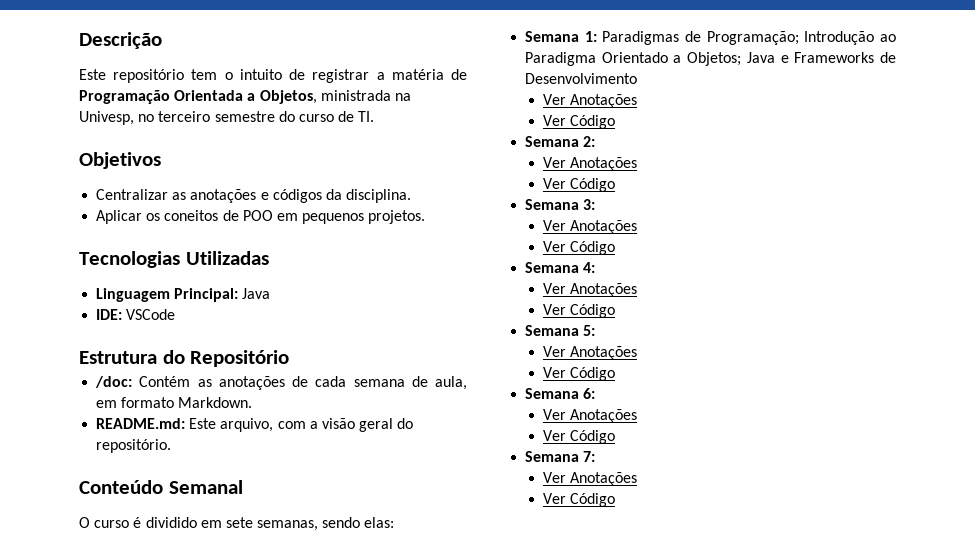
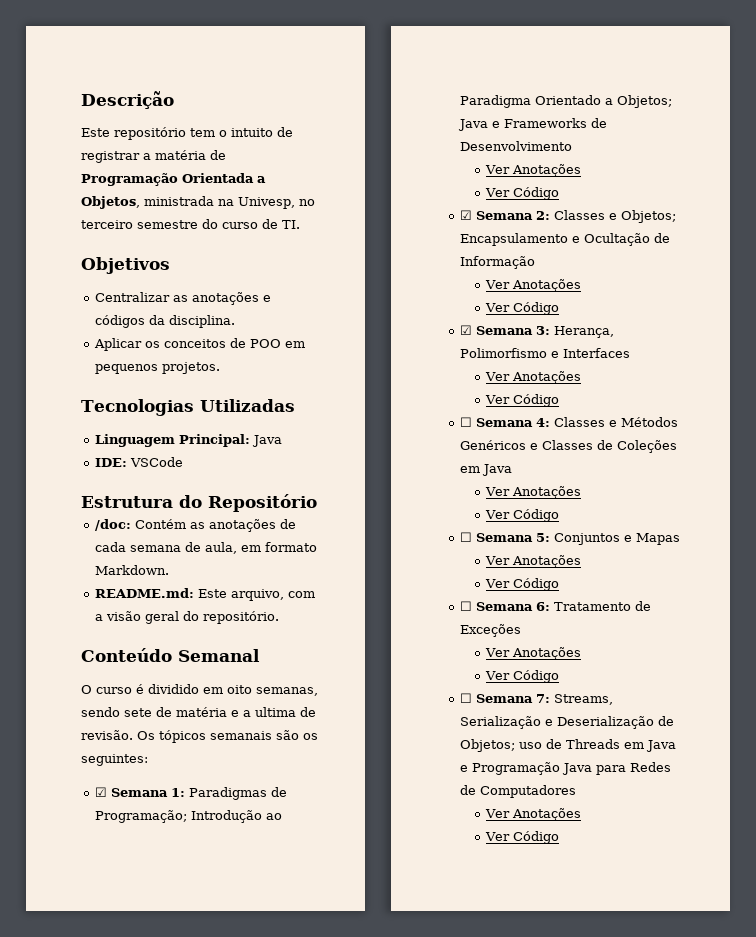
[164,210,219,221] coneitos -> [164,339,227,348] conceitos
[225,517,253,528] sete -> [227,685,252,694] oito
[364,517,395,528] elas: // -> [124,707,316,717] [81,730,318,743] [81,754,148,766] [95,787,108,797] sete de matéria e a ultima de revisão. Os tópicos semanais são os seguintes: // ☑
(615, 122) none -> [460,210,473,220] ☑
[542,157,637,171] [542,178,615,192] // Ver Anotações // Ver Código // -> [554,210,677,223] [460,233,671,246] [460,256,536,269] [485,279,582,292] [485,302,560,315] [460,325,473,335] Classes e Objetos; Encapsulamento e Ocultação de Informação // Ver Anotações // Ver Código // ☑
[542,220,637,234] [542,241,615,255] // Ver Anotações // Ver Código // -> [554,326,615,338] [460,348,631,358] [485,371,582,384] [485,394,560,407] [460,417,473,427] Herança, Polimorfismo e Interfaces // Ver Anotações // Ver Código // ☐
[542,283,637,297] [542,304,615,318] // Ver Anotações // Ver Código // -> [554,417,679,427] [460,440,678,453] [460,464,513,476] [485,486,582,499] [485,509,560,522] [460,532,473,542] Classes e Métodos Genéricos e Classes de Coleções em Java // Ver Anotações // Ver Código // ☐
[542,346,637,360] [542,367,615,381] // Ver Anotações // Ver Código // -> [554,533,681,545] [485,555,582,568] [485,578,560,591] [460,601,473,611] Conjuntos e Mapas // Ver Anotações // Ver Código // ☐
[542,409,637,423] [542,430,615,444] // Ver Anotações // Ver Código // -> [554,601,652,611] [460,624,522,637] [485,647,582,660] [485,670,560,683] [460,693,473,703] Tratamento de Exceções // Ver Anotações // Ver Código // ☐
(596, 456) none -> [554,694,614,705] [460,716,675,729] [460,739,677,752] [460,762,672,775] [460,785,577,798] Streams, Serialização e Deserialização de Objetos; uso de Threads em Java e Programação Java para Redes de Computadores

